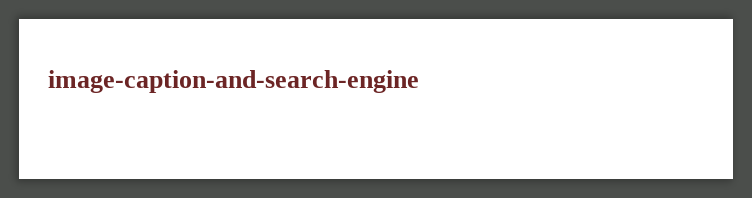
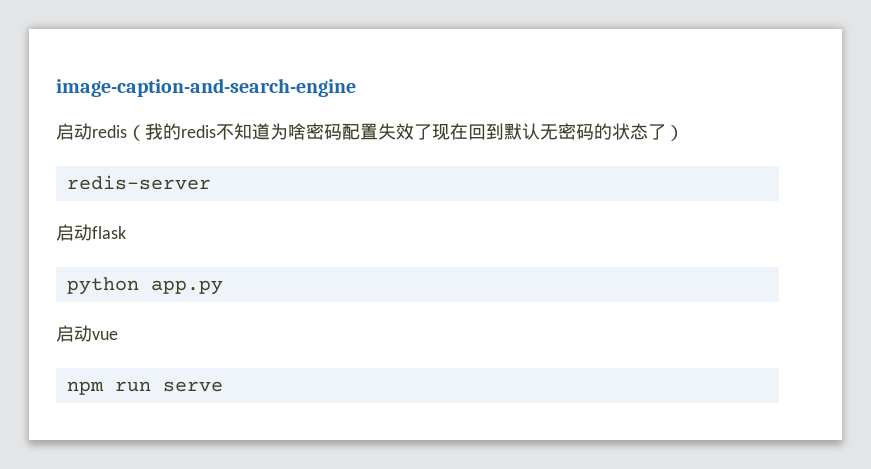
(419, 81) none -> [56,123,684,141] [66,175,211,190] [56,224,126,241] [66,277,223,295] [56,325,118,342] [66,381,223,395] // 启动redis（我的redis不知道为啥密码配置失效了现在回到默认无密码的状态了） // redis-server // 启动flask // python app.py // 启动vue // npm run serve

